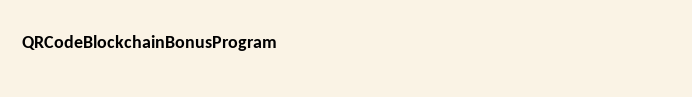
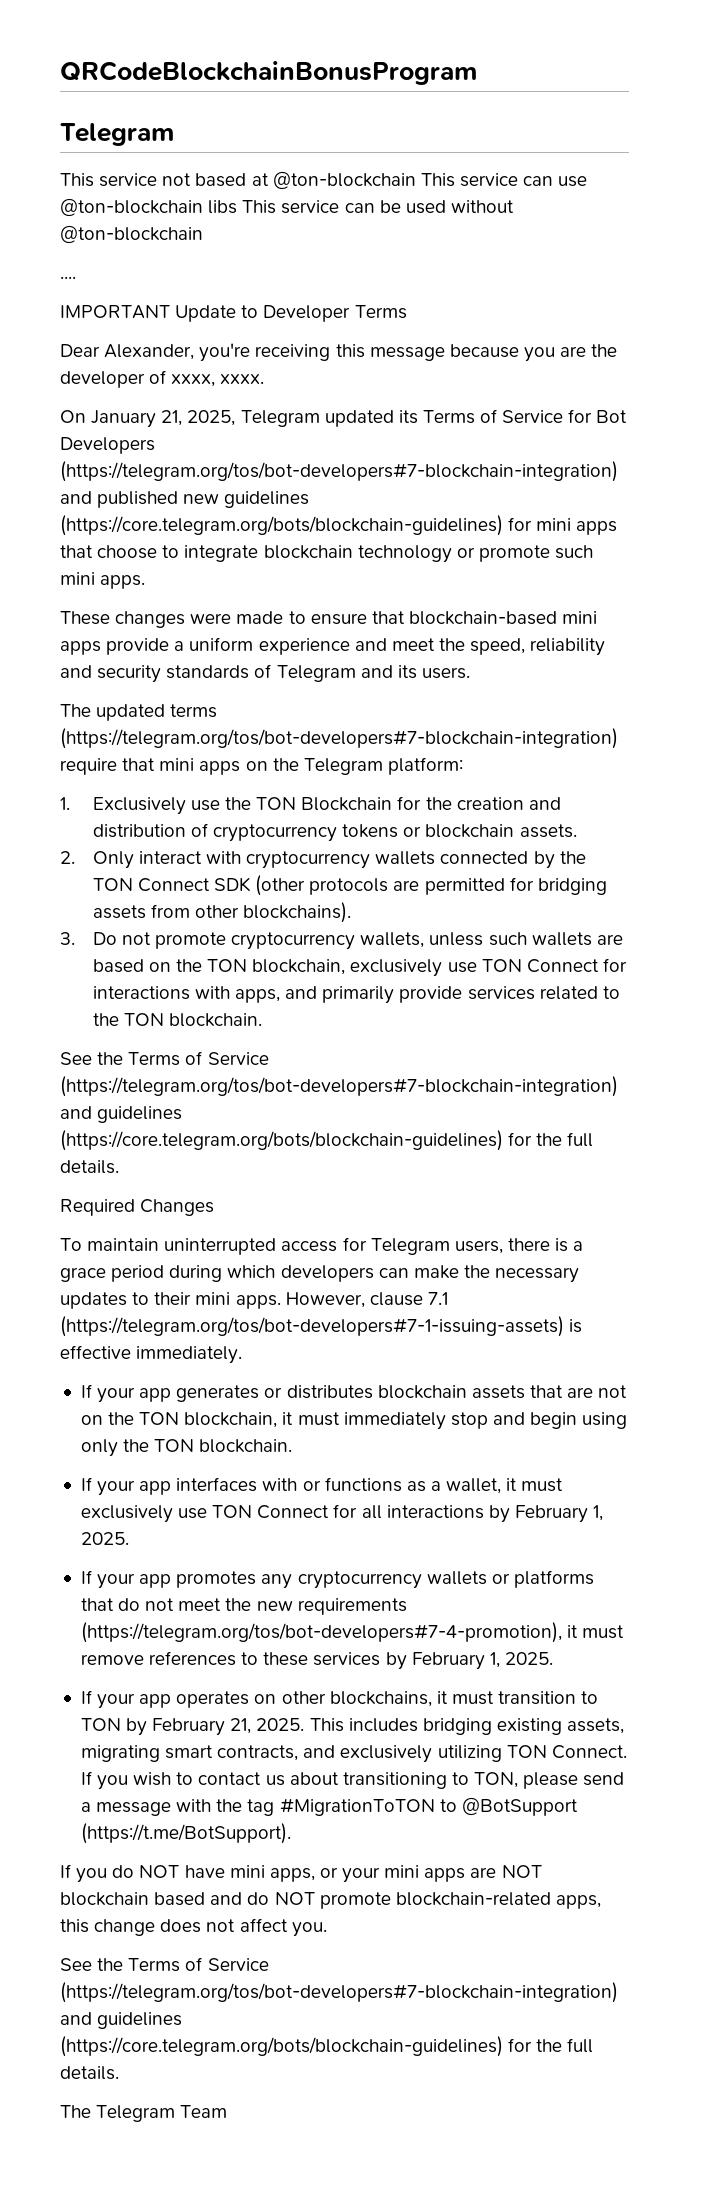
(277, 43) none -> [60,123,174,146] [60,171,588,190] [60,198,514,217] [60,225,203,244] [60,276,76,279] [60,305,407,322] [60,343,618,362] [60,370,265,388] [60,409,628,428] [60,437,155,454] [60,461,618,482] [60,491,310,508] [60,515,618,536] [60,545,594,563] [60,572,146,589] [60,611,598,628] [60,637,606,656] [60,664,470,683] [60,704,218,721] [60,728,618,749] [60,757,463,775] [60,796,561,815] [92,823,577,842] [60,851,586,869] [92,875,607,896] [92,902,352,923] [60,932,623,950] [92,958,627,977] [92,986,620,1004] [92,1013,263,1027] [60,1051,269,1066] [60,1076,618,1097] [60,1106,183,1123] [60,1130,594,1151] [60,1160,119,1174] [60,1199,215,1216] [60,1237,584,1255] [60,1265,580,1283] [60,1292,448,1309] [60,1316,583,1337] [60,1345,243,1364] [80,1384,628,1403] [80,1412,628,1430] [80,1439,293,1457] [80,1477,564,1496] [80,1504,604,1523] [80,1532,129,1545] [80,1570,594,1589] [80,1598,407,1615] [80,1622,625,1643] [80,1651,553,1670] [80,1690,599,1709] [80,1718,625,1736] [80,1745,627,1763] [80,1771,625,1790] [80,1797,578,1816] [80,1823,291,1844] [60,1864,542,1883] [60,1892,601,1909] [60,1918,327,1937] [60,1957,269,1972] [60,1982,618,2003] [60,2012,183,2029] [60,2036,594,2057] [60,2066,119,2080] [60,2105,228,2122] // Telegram // This service not based at @ton-blockchain This service can use @ton-blockchain libs This service can be used without @ton-blockchain // .... // IMPORTANT Update to Developer Terms // Dear Alexander, you're receiving this message because you are the developer of xxxx, xxxx. // On January 21, 2025, Telegram updated its Terms of Service for Bot Developers (https://telegram.org/tos/bot-developers#7-blockchain-integration) and published new guidelines (https://core.telegram.org/bots/blockchain-guidelines) for mini apps that choose to integrate blockchain technology or promote such mini apps. // These changes were made to ensure that blockchain-based mini apps provide a uniform experience and meet the speed, reliability and security standards of Telegram and its users. // The updated terms (https://telegram.org/tos/bot-developers#7-blockchain-integration) require that mini apps on the Telegram platform: // 1. Exclusively use the TON Blockchain for the creation and distribution of cryptocurrency tokens or blockchain assets. // 2. Only interact with cryptocurrency wallets connected by the TON Connect SDK (other protocols are permitted for bridging assets from other blockchains). // 3. Do not promote cryptocurrency wallets, unless such wallets are based on the TON blockchain, exclusively use TON Connect for interactions with apps, and primarily provide services related to the TON blockchain. // See the Terms of Service (https://telegram.org/tos/bot-developers#7-blockchain-integration) and guidelines (https://core.telegram.org/bots/blockchain-guidelines) for the full details. // Required Changes // To maintain uninterrupted access for Telegram users, there is a grace period during which developers can make the necessary updates to their mini apps. However, clause 7.1 (https://telegram.org/tos/bot-developers#7-1-issuing-assets) is effective immediately. // If your app generates or distributes blockchain assets that are not on the TON blockchain, it must immediately stop and begin using only the TON blockchain. // If your app interfaces with or functions as a wallet, it must exclusively use TON Connect for all interactions by February 1, 2025. // If your app promotes any cryptocurrency wallets or platforms that do not meet the new requirements (https://telegram.org/tos/bot-developers#7-4-promotion), it must remove references to these services by February 1, 2025. // If your app operates on other blockchains, it must transition to TON by February 21, 2025. This includes bridging existing assets, migrating smart contracts, and exclusively utilizing TON Connect. If you wish to contact us about transitioning to TON, please send a message with the tag #MigrationToTON to @BotSupport (https://t.me/BotSupport). // If you do NOT have mini apps, or your mini apps are NOT blockchain based and do NOT promote blockchain-related apps, this change does not affect you. // See the Terms of Service (https://telegram.org/tos/bot-developers#7-blockchain-integration) and guidelines (https://core.telegram.org/bots/blockchain-guidelines) for the full details. // The Telegram Team

